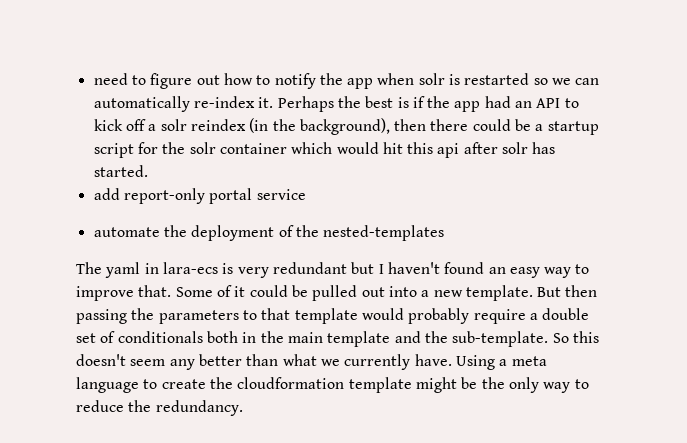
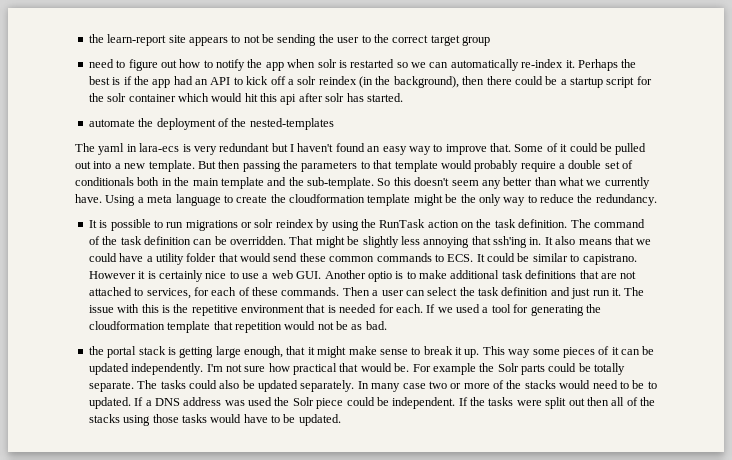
(93, 79) none -> [88,34,490,46] the learn-report site appears to not be sending the user to the correct target group //
[93,188,306,204] // add report-only portal service -> (403, 97) none
(243, 408) none -> [88,219,645,231] [88,236,652,248] [88,253,637,265] [88,270,637,282] [88,287,645,299] [88,304,601,316] [88,321,387,333] [88,346,655,358] [88,363,626,375] [88,380,657,392] [88,397,655,409] [88,414,341,426] // It is possible to run migrations or solr reindex by using the RunTask action on the task definition. The command of the task definition can be overridden. That might be slightly less annoying that ssh'ing in. It also means that we could have a utility folder that would send these common commands to ECS. It could be similar to capistrano. However it is certainly nice to use a web GUI. Another optio is to make additional task definitions that are not attached to services, for each of these commands. Then a user can select the task definition and just run it. The issue with this is the repetitive environment that is needed for each. If we used a tool for generating the cloudformation template that repetition would not be as bad. // the portal stack is getting large enough, that it might make sense to break it up. This way some pieces of it can be updated independently. I'm not sure how practical that would be. For example the Solr parts could be totally separate. The tasks could also be updated separately. In many case two or more of the stacks would need to be to updated. If a DNS address was used the Solr piece could be independent. If the tasks were split out then all of the stacks using those tasks would have to be updated.

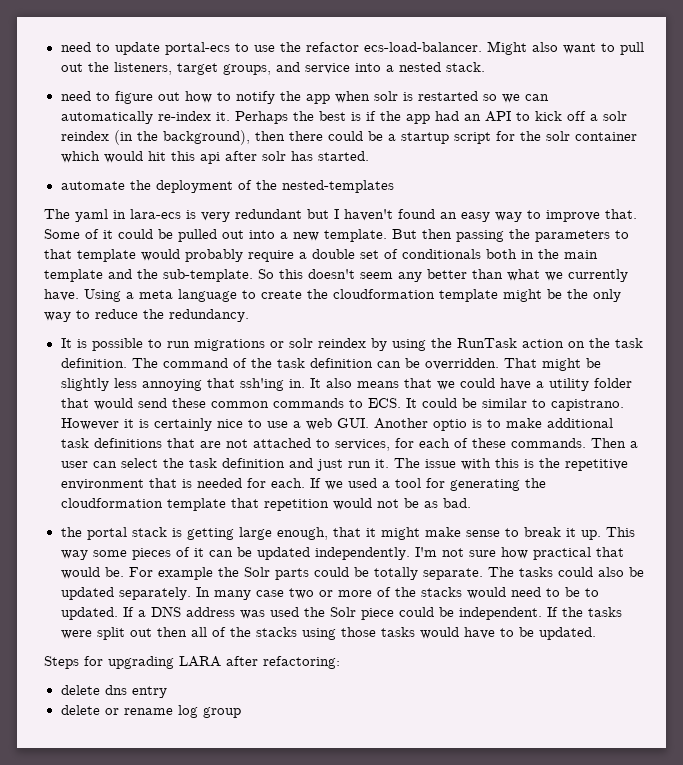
[88,34,490,46] the learn-report site appears to not be sending the user to the correct target group -> [60,41,644,55] [60,62,485,75] need to update portal-ecs to use the refactor ecs-load-balancer. Might also want to pull out the listeners, target groups, and service into a nested stack.
(341, 420) none -> [44,656,340,669] [60,685,167,698] [60,705,241,718] // Steps for upgrading LARA after refactoring: // delete dns entry // delete or rename log group

